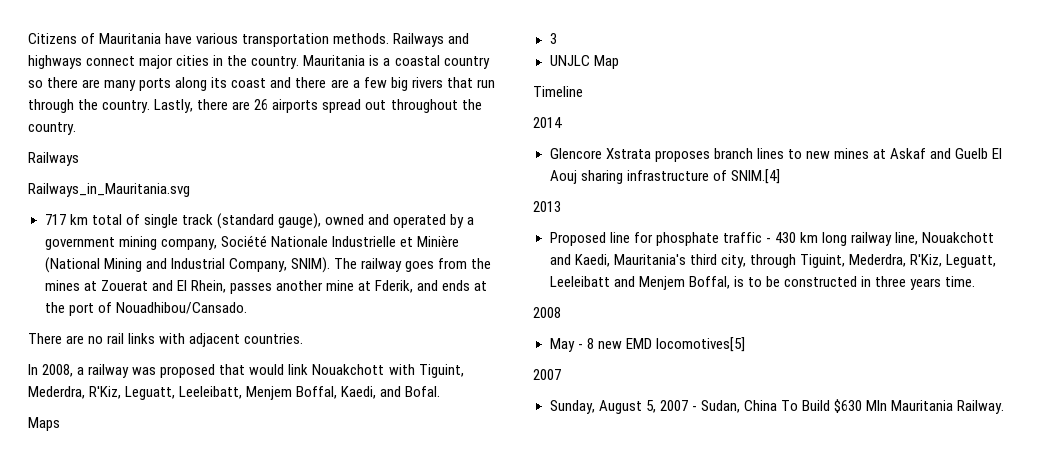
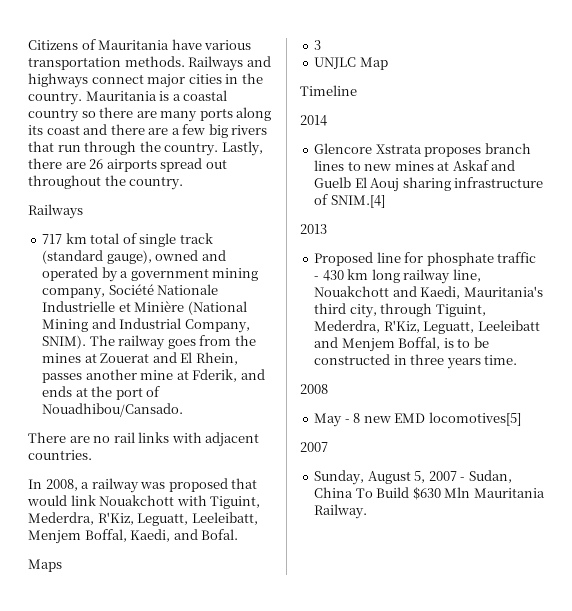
[28,183,190,197] // Railways_in_Mauritania.svg -> (83, 211) none

